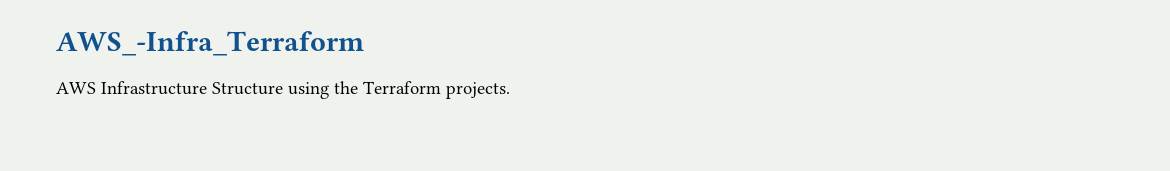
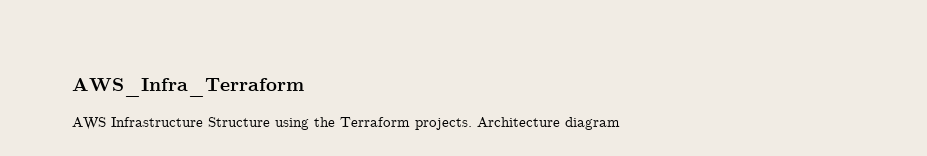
[56,31,364,56] AWS_-Infra_Terraform -> [72,78,304,97] AWS_Infra_Terraform
(510, 90) none -> [477,117,620,130] Architecture diagram

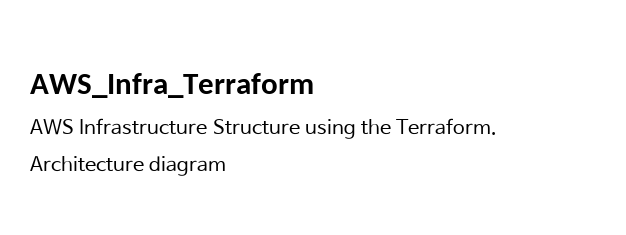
[340,117,472,130] Terraform projects. -> [396,118,498,135] Terraform. //

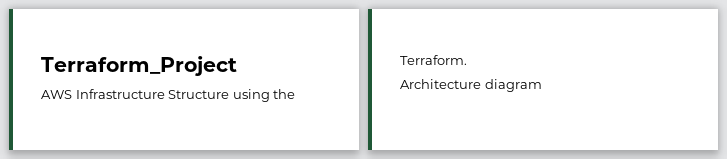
[30,73,314,98] AWS_Infra_Terraform -> [41,56,237,76] Terraform_Project

